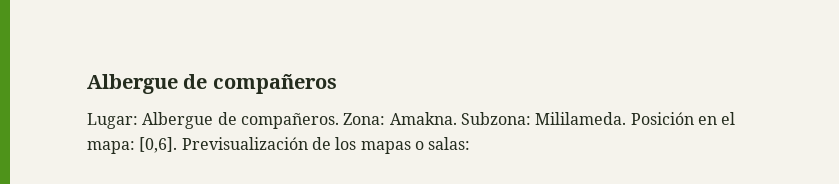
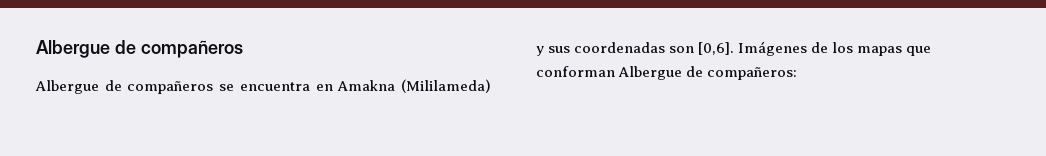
[87,112,736,129] [87,137,471,154] Lugar: Albergue de compañeros. Zona: Amakna. Subzona: Mililameda. Posición en el mapa: [0,6]. Previsualización de los mapas o salas: -> [35,79,492,94] [536,41,932,56] [536,66,798,80] Albergue de compañeros se encuentra en Amakna (Mililameda) y sus coordenadas son [0,6]. Imágenes de los mapas que conforman Albergue de compañeros:

